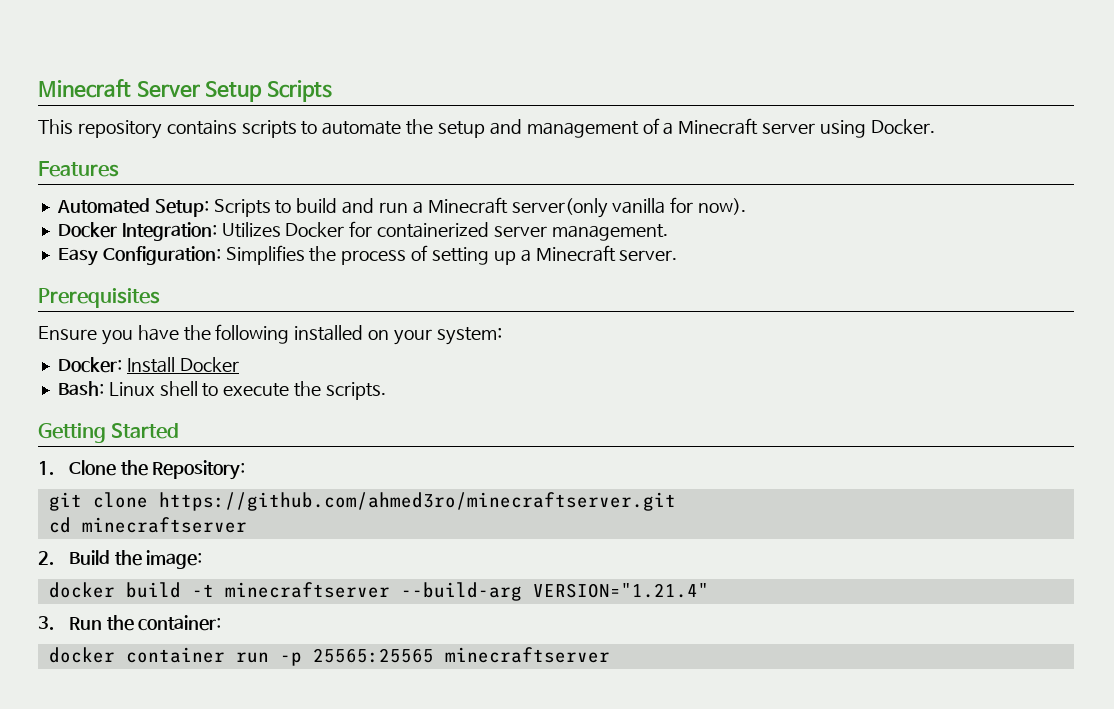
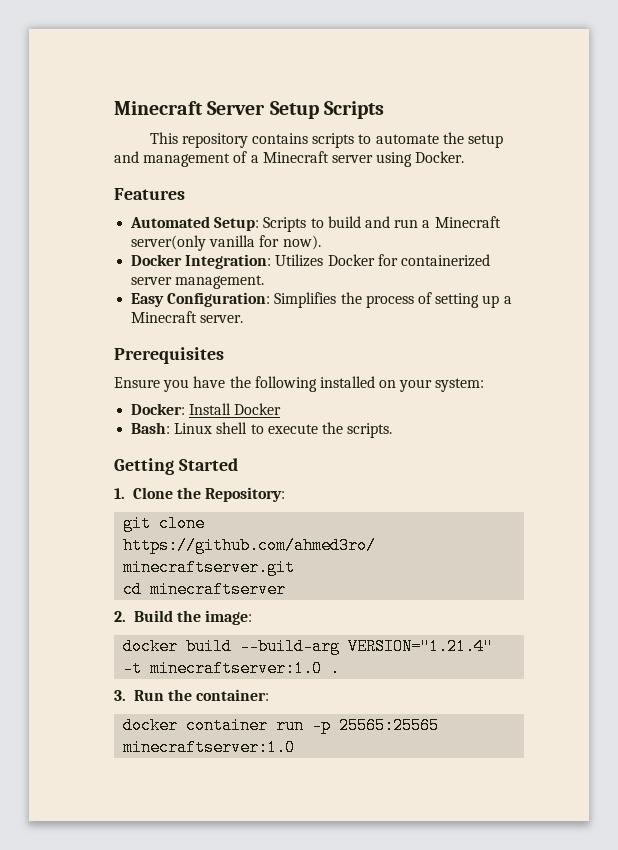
[191,582,390,598] -t minecraftserver -> (233, 646) none
(709, 590) none -> [123,660,341,677] -t minecraftserver:1.0 .
[444,647,610,663] minecraftserver -> [123,739,296,756] minecraftserver:1.0

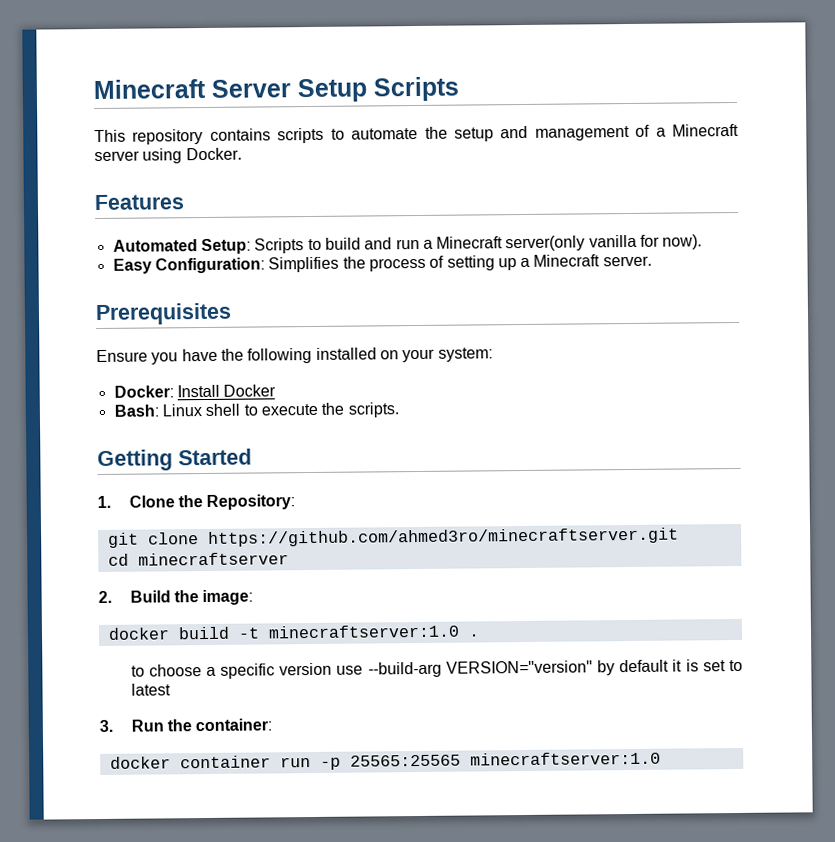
[131,254,490,269] [131,275,265,289] // Docker Integration: Utilizes Docker for containerized server management. -> (703, 242) none
[240,638,494,655] --build-arg VERSION="1.21.4" -> (230, 633) none
(341, 668) none -> [130,659,743,679] [130,683,171,696] // to choose a specific version use --build-arg VERSION="version" by default it is set to latest

